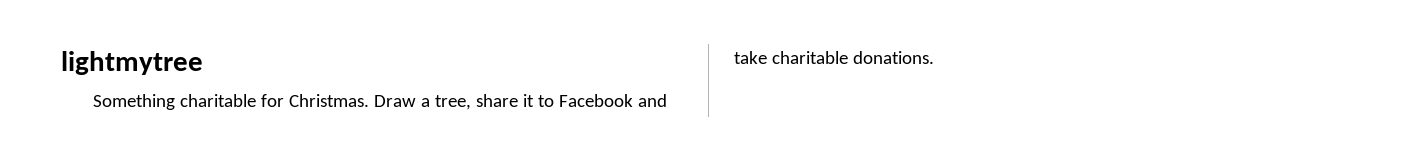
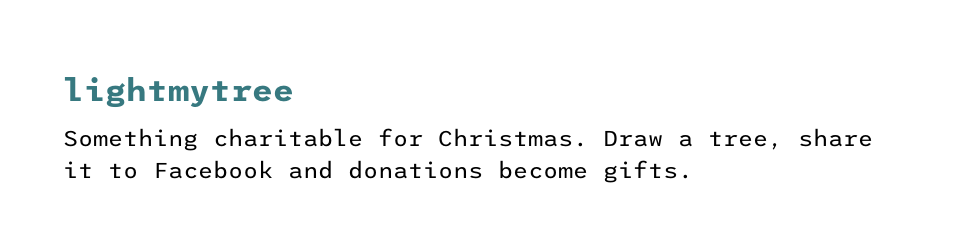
[734,51,934,64] take charitable donations. -> [348,160,693,183] donations become gifts.

